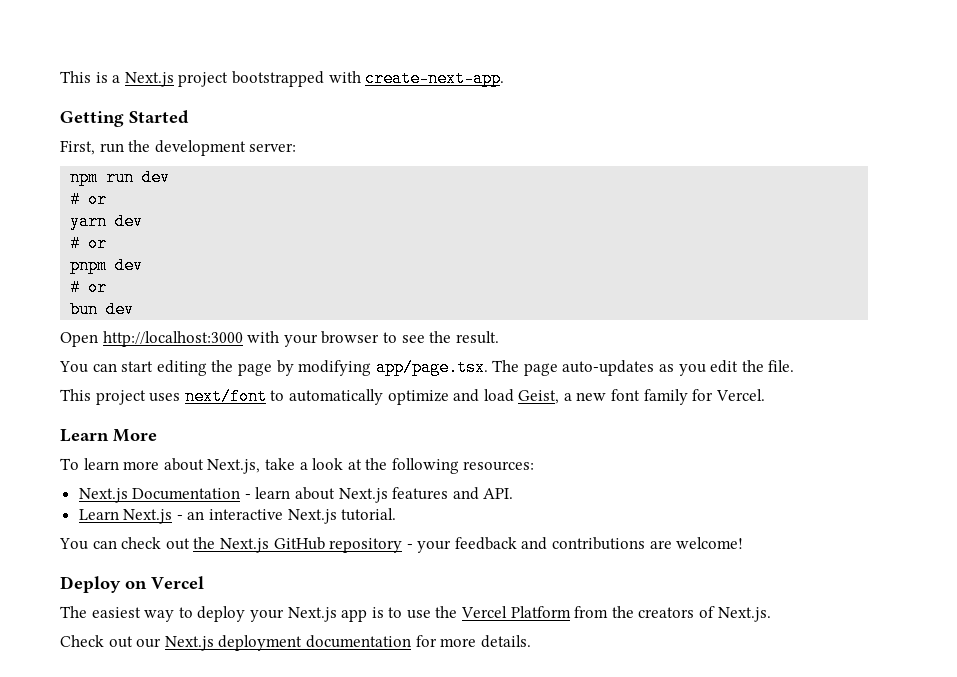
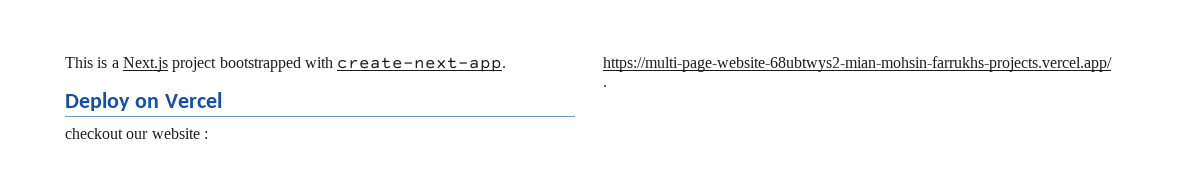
[60,110,189,127] [60,140,297,156] [70,169,171,186] [70,191,108,208] [70,213,144,230] [70,235,108,252] [70,257,144,274] [70,279,108,296] [70,301,135,318] [60,331,499,347] [59,359,795,376] [60,388,765,405] [60,429,157,442] [60,458,535,474] [78,487,514,503] [78,508,397,524] [59,537,744,553] [60,576,204,593] [60,606,771,622] [60,635,531,651] Getting Started // First, run the development server: // npm run dev // # or // yarn dev // # or // pnpm dev // # or // bun dev // Open http://localhost:3000 with your browser to see the result. // You can start editing the page by modifying app/page.tsx. The page auto-updates as you edit the file. // This project uses next/font to automatically optimize and load Geist, a new font family for Vercel. // Learn More // To learn more about Next.js, take a look at the following resources: // Next.js Documentation - learn about Next.js features and API. // Learn Next.js - an interactive Next.js tutorial. // You can check out the Next.js GitHub repository - your feedback and contributions are welcome! // Deploy on Vercel // The easiest way to deploy your Next.js app is to use the Vercel Platform from the creators of Next.js. // Check out our Next.js deployment documentation for more details. -> [65,92,222,111] [65,128,208,139] [603,56,1112,72] [603,85,607,87] Deploy on Vercel // checkout our website : https://multi-page-website-68ubtwys2-mian-mohsin-farrukhs-projects.vercel.app/ .

